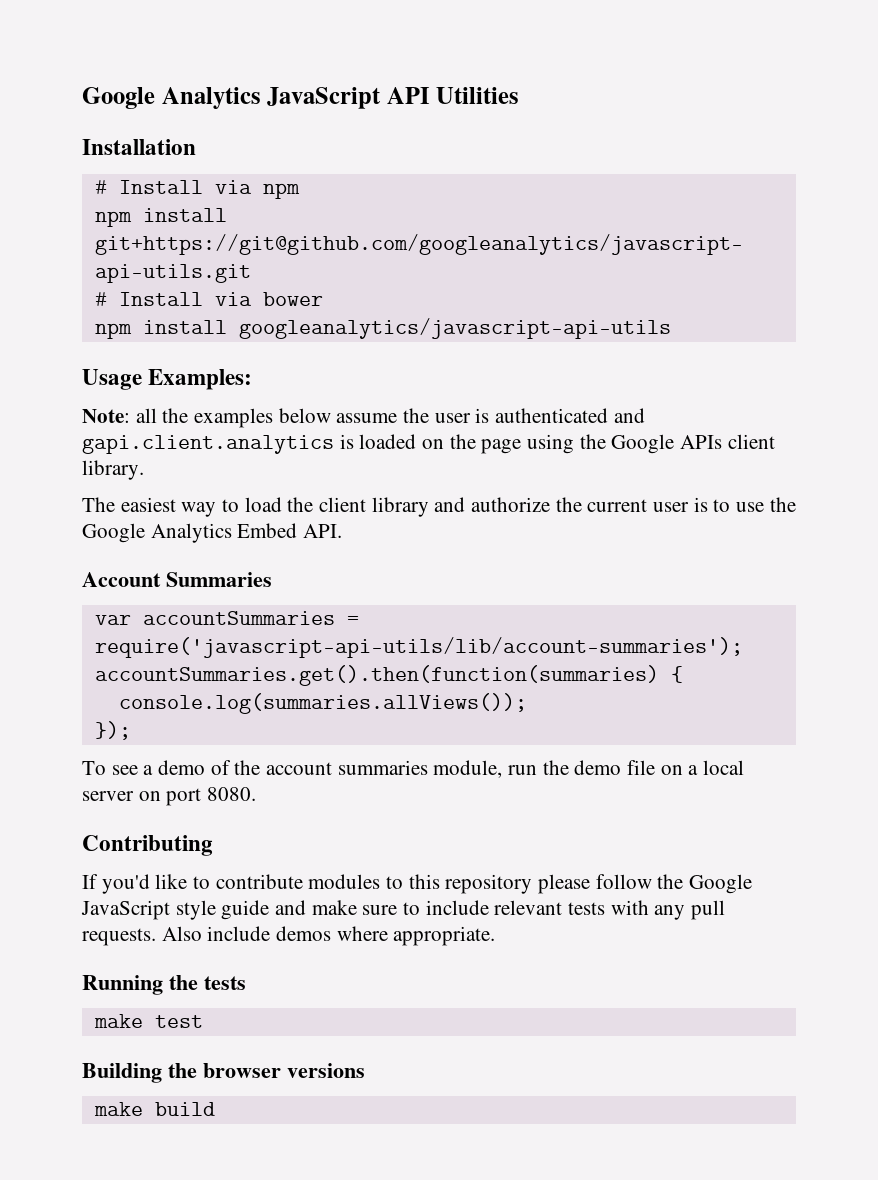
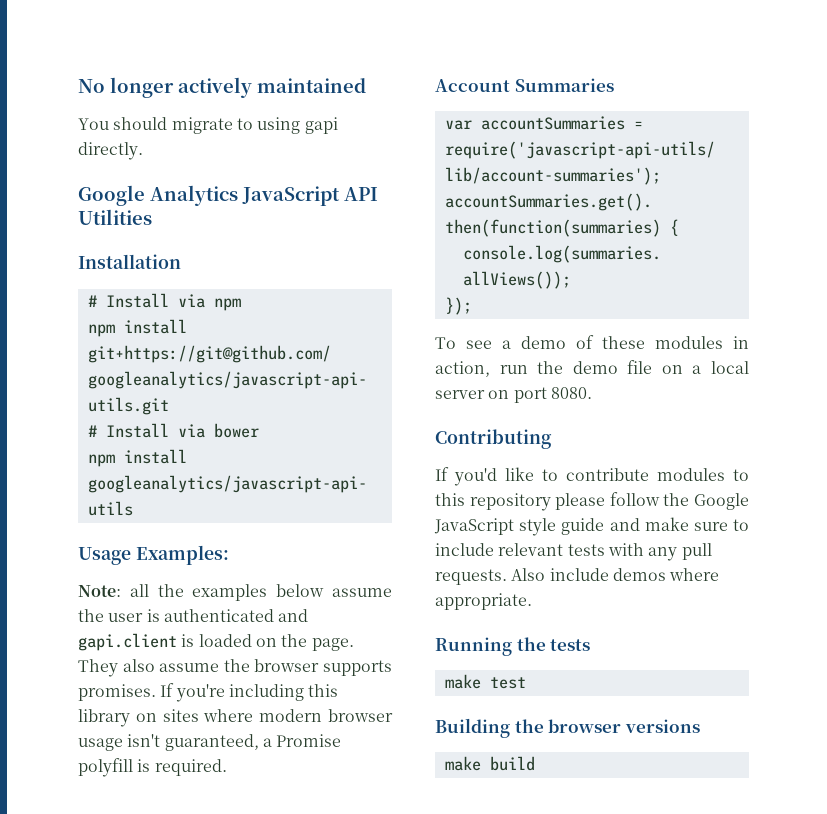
(82, 98) none -> [78,77,366,98] [78,117,338,134] [78,142,143,160] No longer actively maintained // You should migrate to using gapi directly. //
[82,435,334,454] gapi.client.analytics -> [78,633,177,651] gapi.client
[481,434,775,454] [82,460,144,480] [82,497,796,517] [82,523,343,543] page using the Google APIs client library. // The easiest way to load the client library and authorize the current user is to use the Google Analytics Embed API. -> [311,638,354,651] [78,659,392,677] [78,683,339,702] [78,709,394,727] [78,734,342,751] [78,758,227,777] page. They also assume the browser supports promises. If you're including this library on sites where modern browser usage isn't guaranteed, a Promise polyfill is required.
[234,760,503,778] the account summaries module, -> [602,336,749,349] [435,361,490,377] these modules in action,

